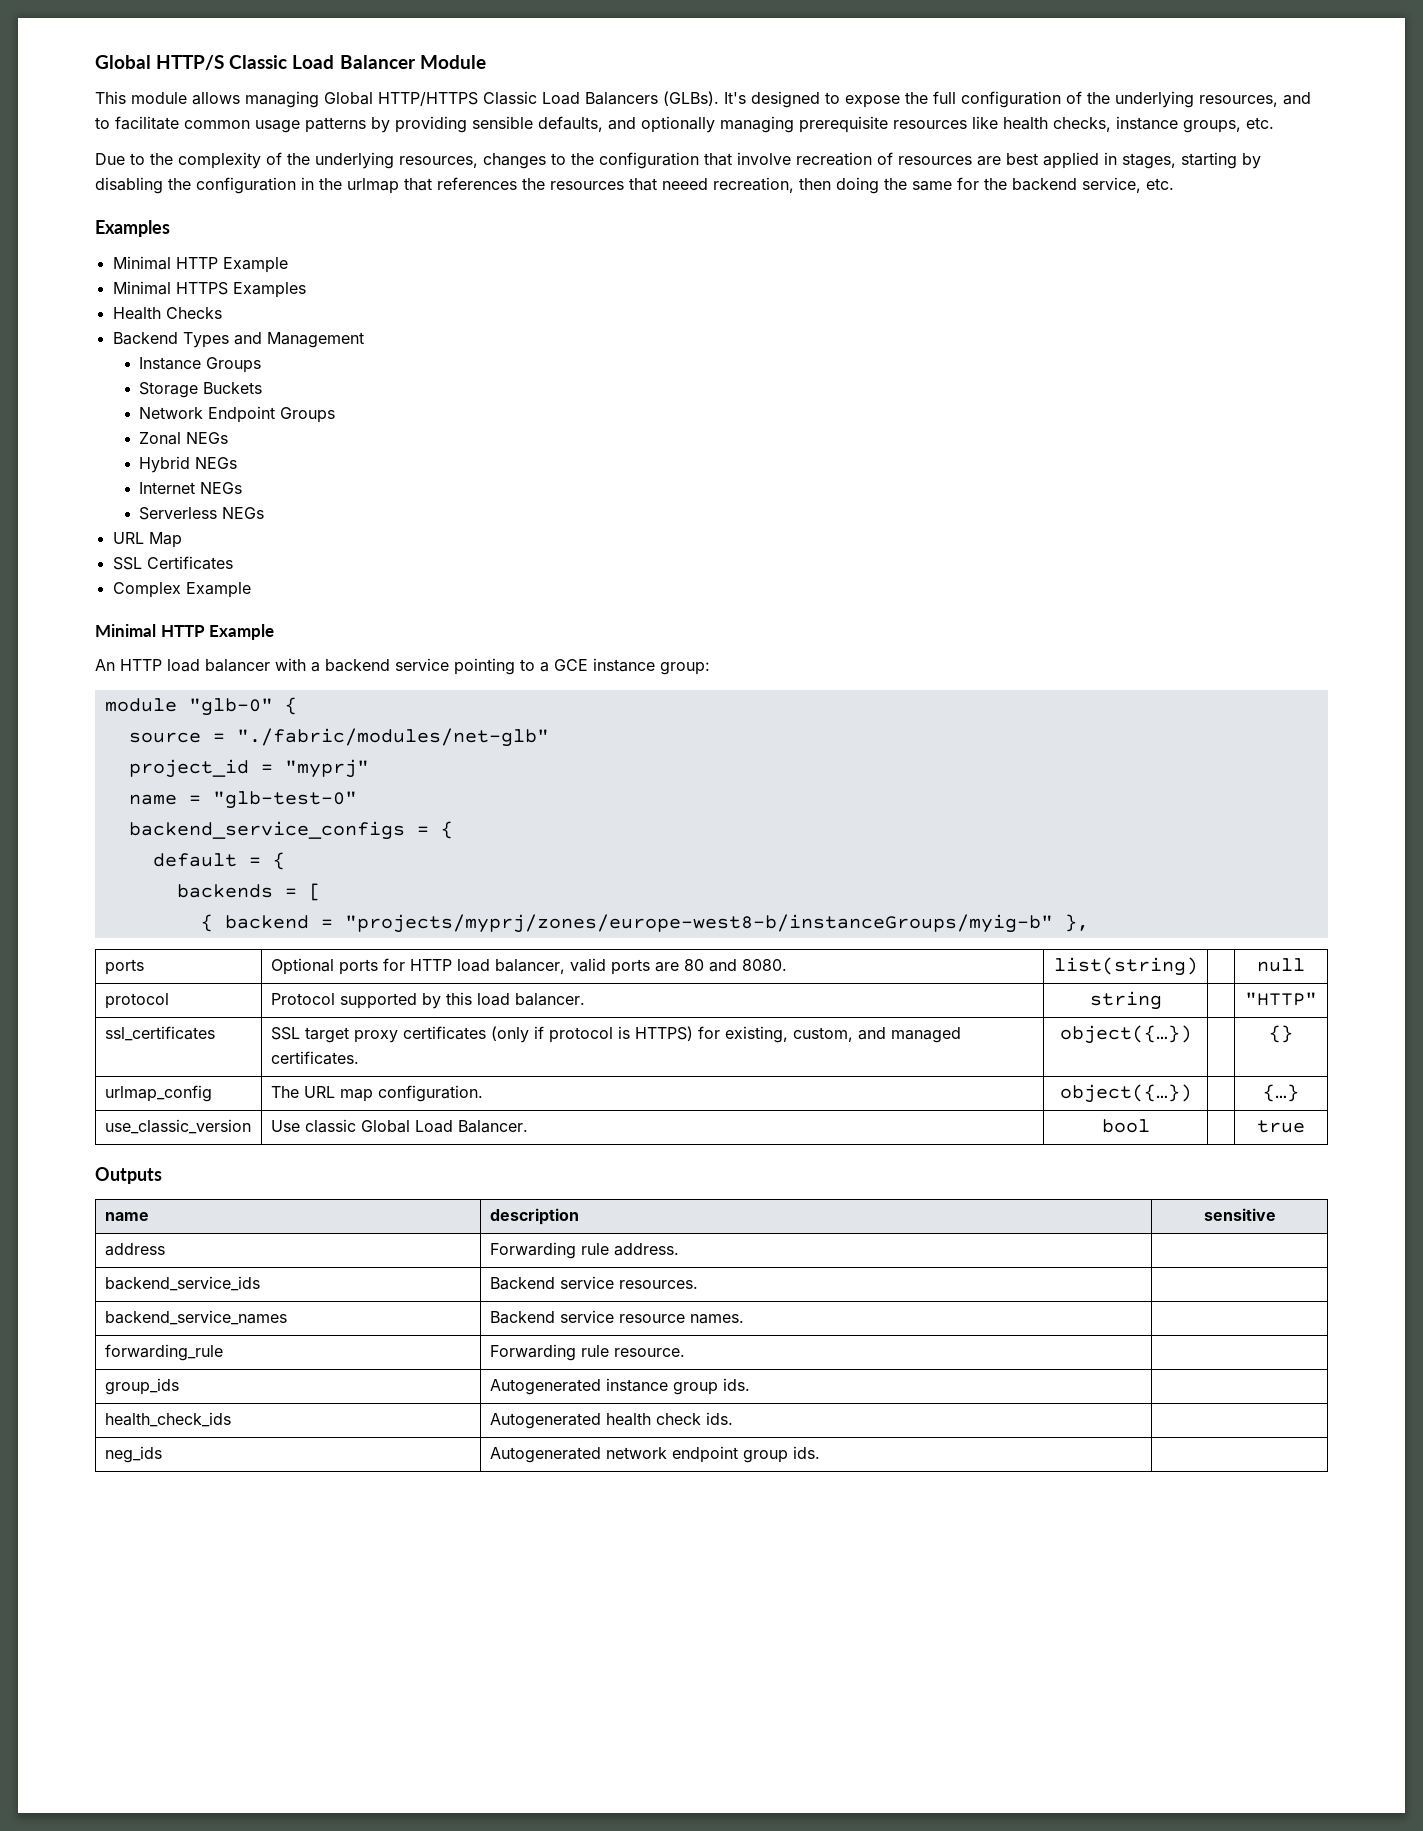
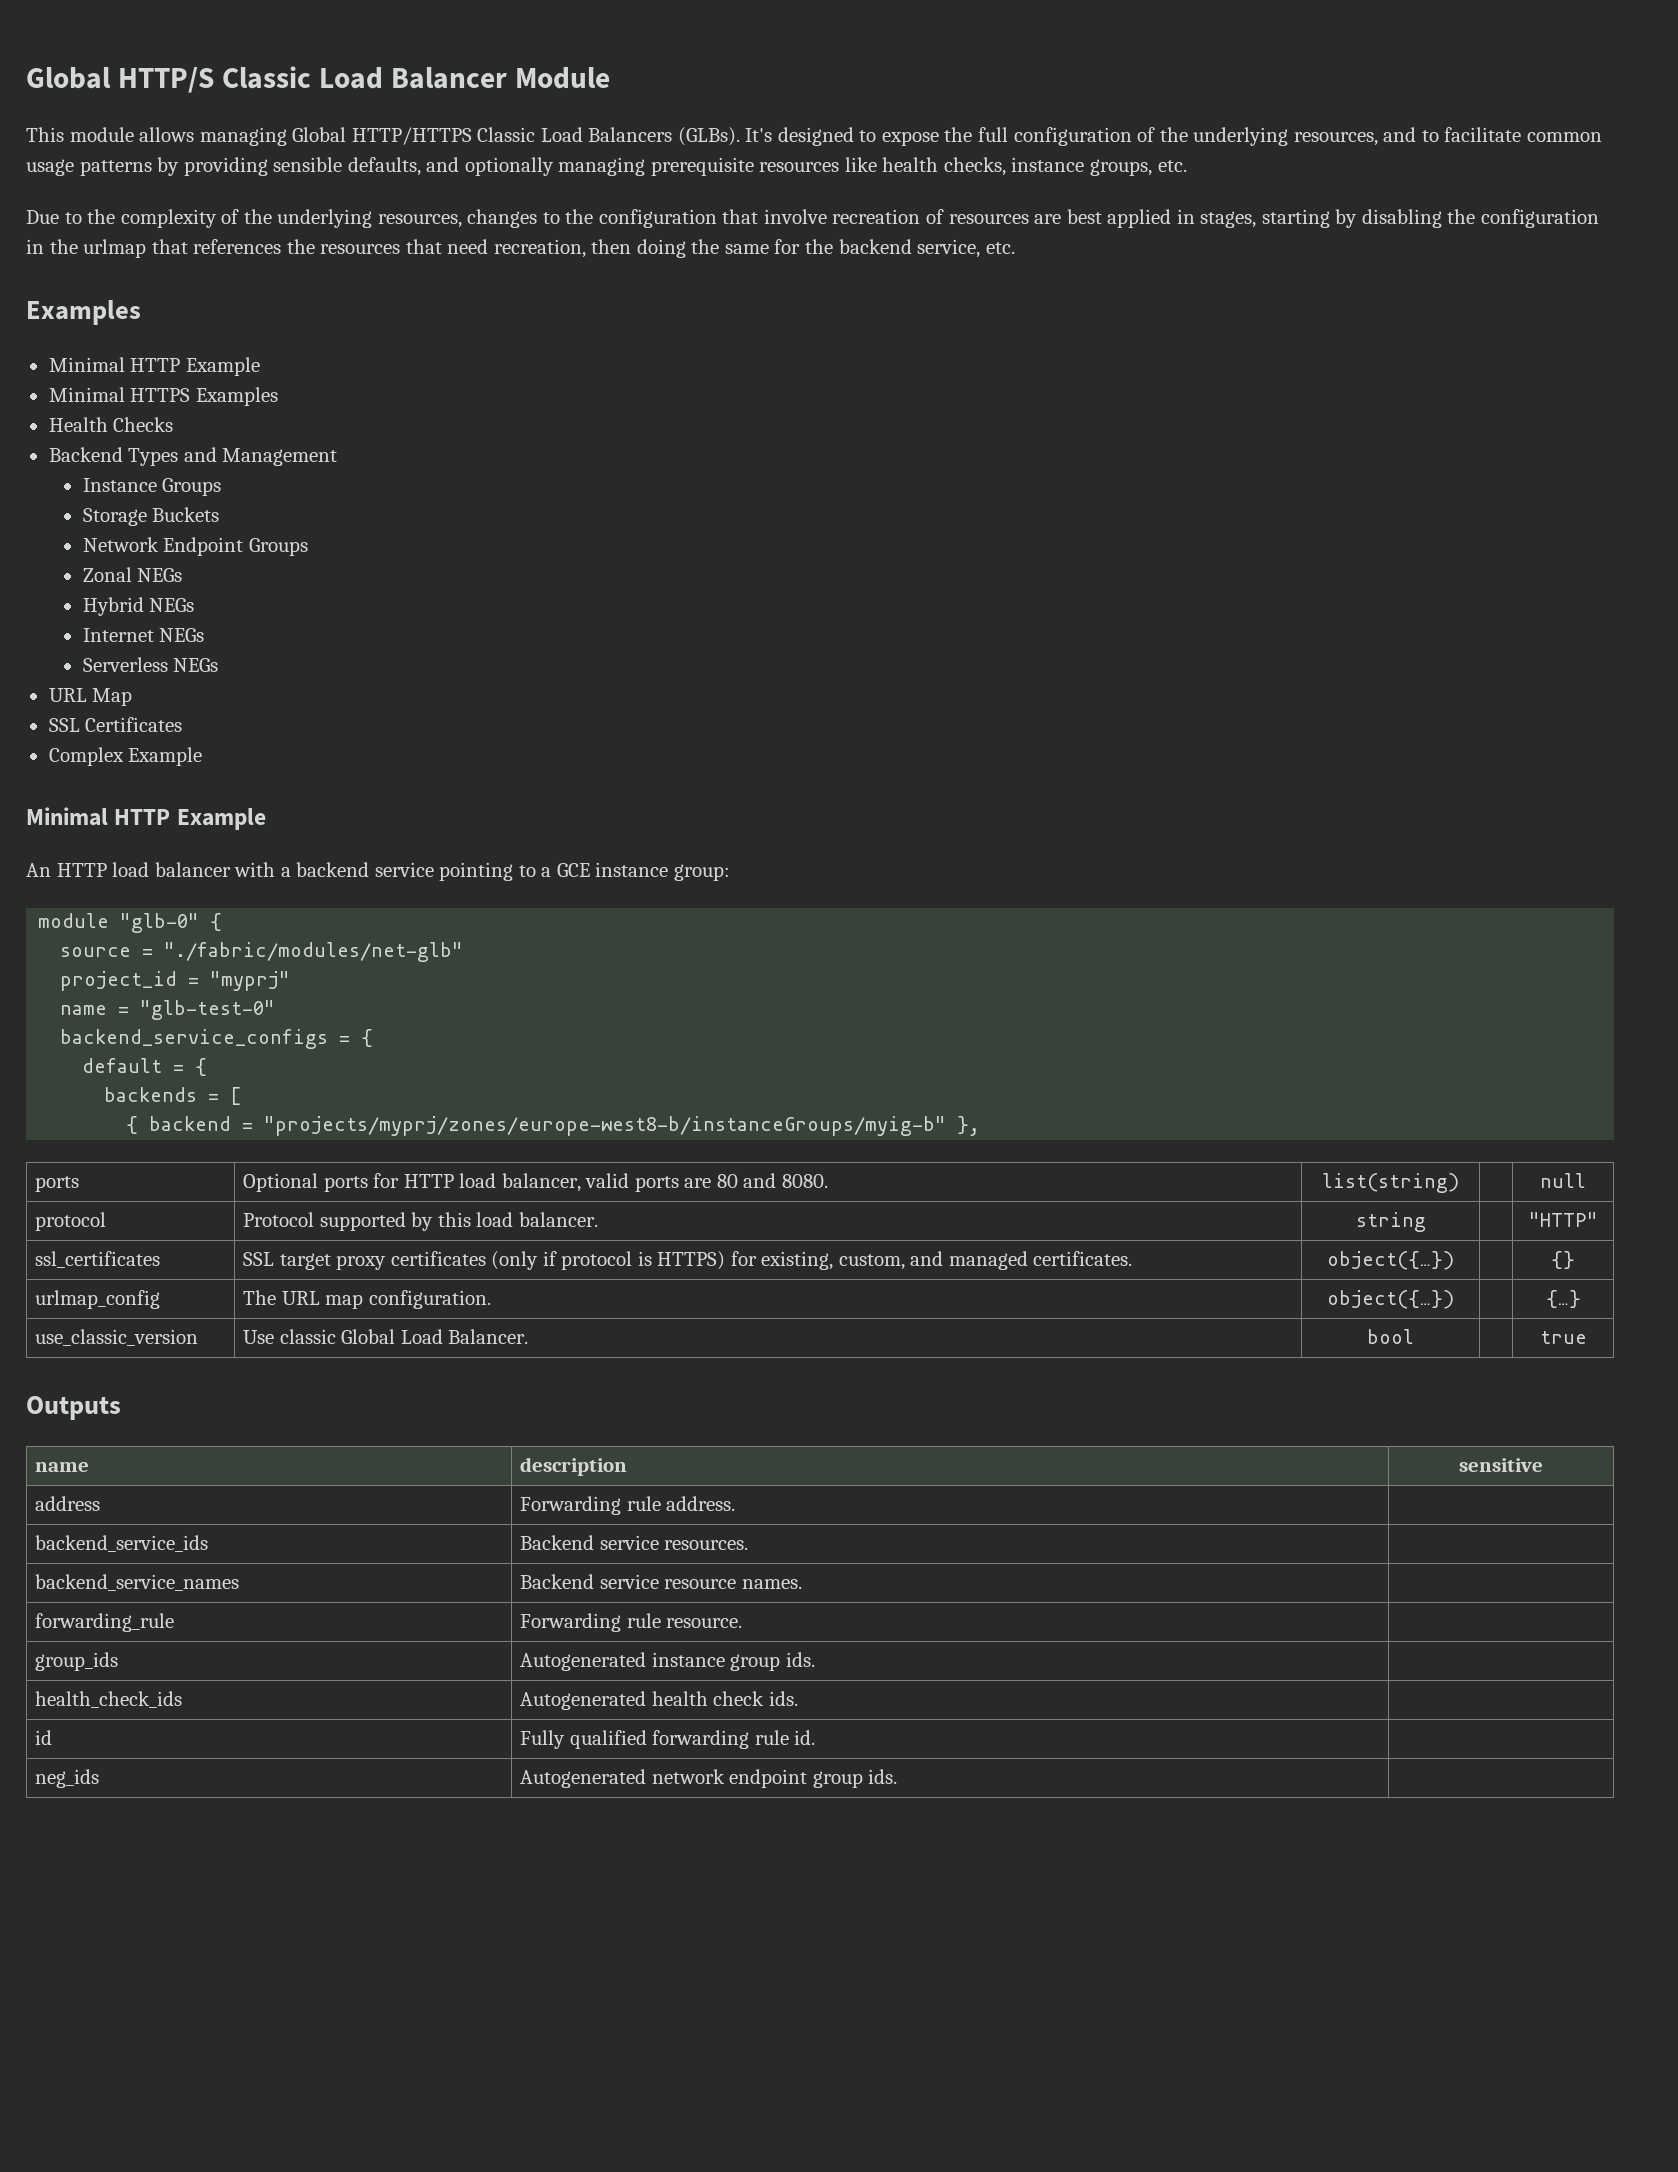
[662,178,708,190] neeed -> [447,239,489,254] need
(733, 1418) none -> [34,1730,52,1745] [519,1730,816,1749] // id | Fully qualified forwarding rule id. |

